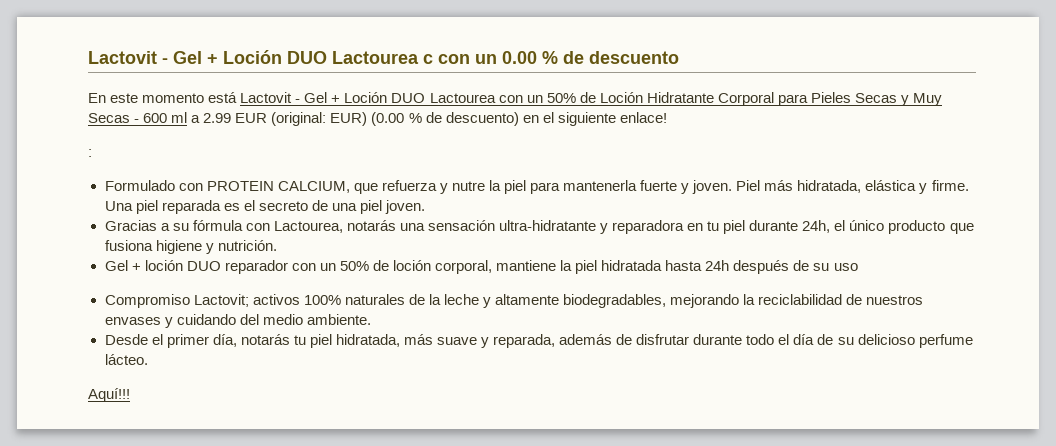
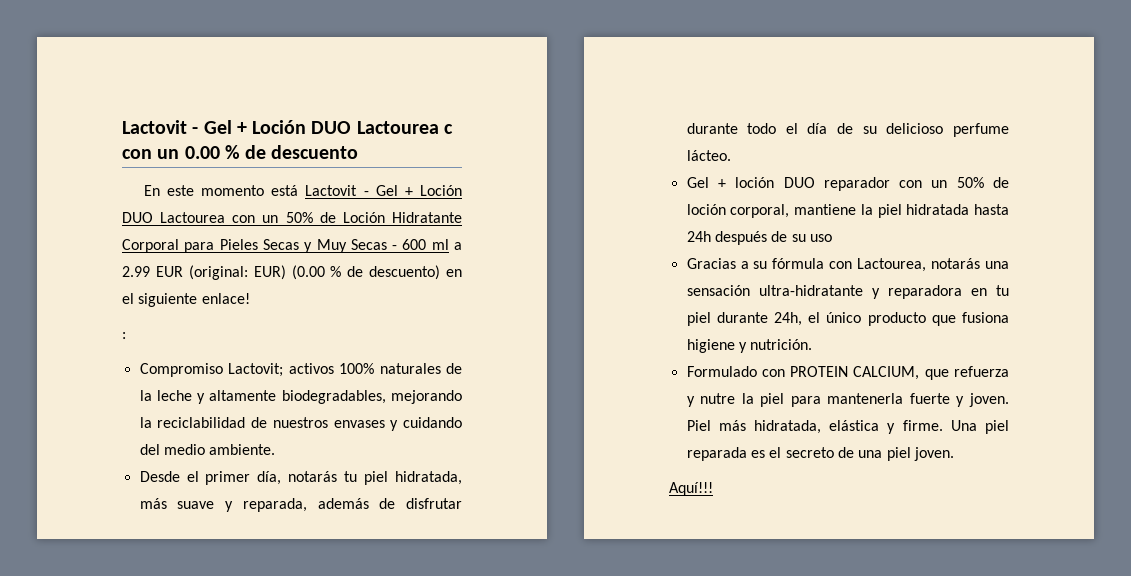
[104,180,969,194] [104,200,425,214] [104,220,974,234] [104,240,277,254] [104,260,858,274] // Formulado con PROTEIN CALCIUM, que refuerza y nutre la piel para mantenerla fuerte y joven. Piel más hidratada, elástica y firme. Una piel reparada es el secreto de una piel joven. // Gracias a su fórmula con Lactourea, notarás una sensación ultra-hidratante y reparadora en tu piel durante 24h, el único producto que fusiona higiene y nutrición. // Gel + loción DUO reparador con un 50% de loción corporal, mantiene la piel hidratada hasta 24h después de su uso -> (126, 335) none
(148, 359) none -> [686,177,1009,191] [686,204,1009,218] [686,231,832,245] [686,258,1009,272] [686,285,1009,299] [686,312,1009,326] [686,339,813,353] [686,366,1009,380] [686,393,1009,407] [686,420,1009,434] [686,447,954,461] // Gel + loción DUO reparador con un 50% de loción corporal, mantiene la piel hidratada hasta 24h después de su uso // Gracias a su fórmula con Lactourea, notarás una sensación ultra-hidratante y reparadora en tu piel durante 24h, el único producto que fusiona higiene y nutrición. // Formulado con PROTEIN CALCIUM, que refuerza y nutre la piel para mantenerla fuerte y joven. Piel más hidratada, elástica y firme. Una piel reparada es el secreto de una piel joven.

